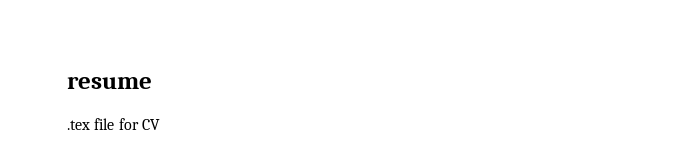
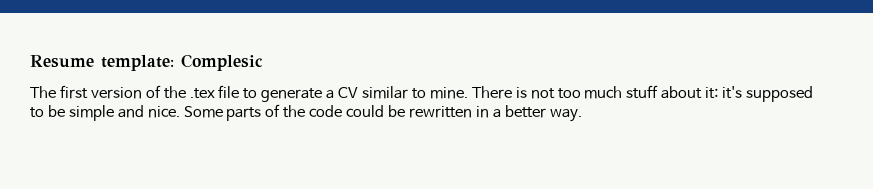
[67,76,152,89] [67,118,160,130] resume // .tex file for CV -> [30,54,263,71] [30,85,814,102] [30,104,582,122] Resume template: Complesic // The first version of the .tex file to generate a CV similar to mine. There is not too much stuff about it: it's supposed to be simple and nice. Some parts of the code could be rewritten in a better way.

